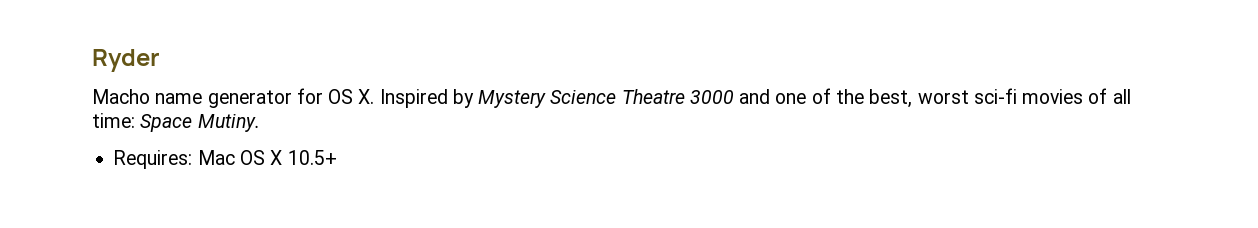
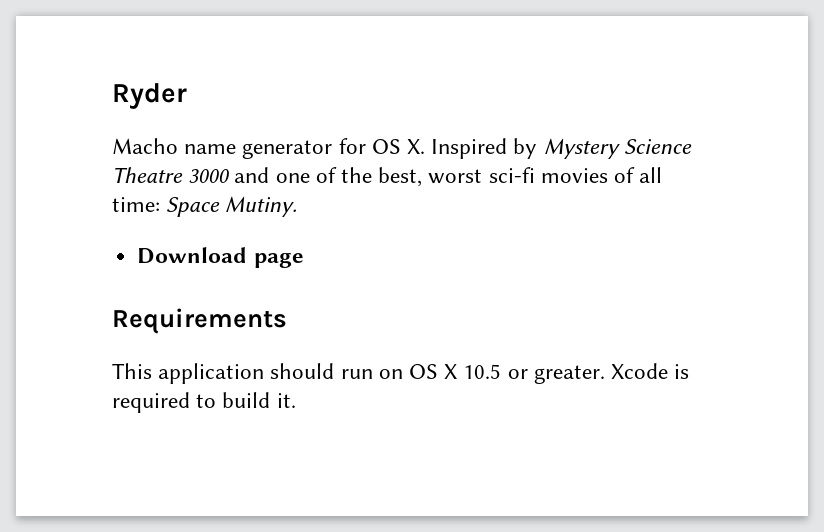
[113,150,337,169] Requires: Mac OS X 10.5+ -> [137,247,304,268] [112,308,287,334] [112,363,690,384] [112,392,296,413] Download page // Requirements // This application should run on OS X 10.5 or greater. Xcode is required to build it.

